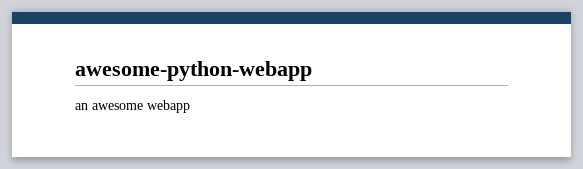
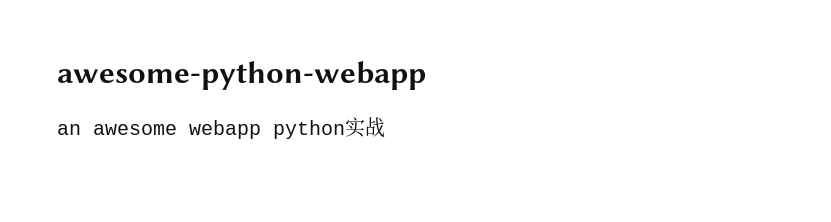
(190, 106) none -> [273,117,385,139] python实战

